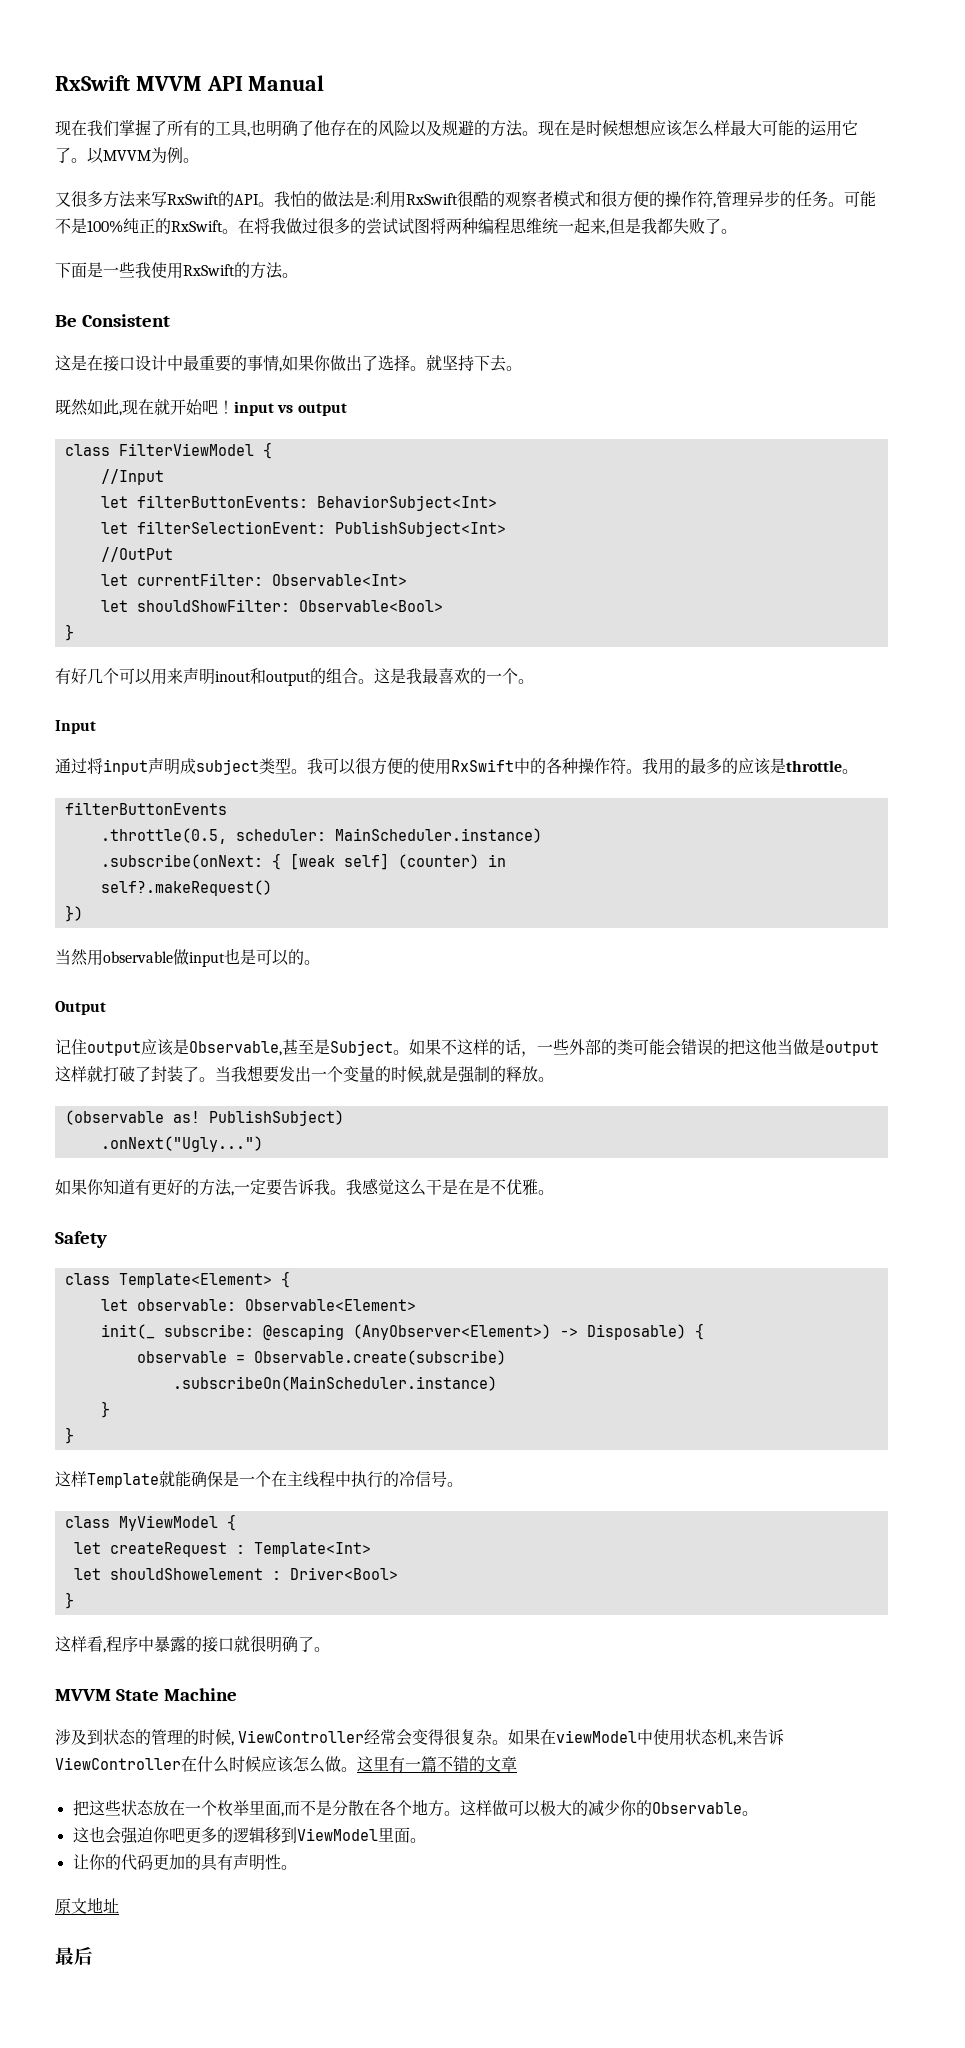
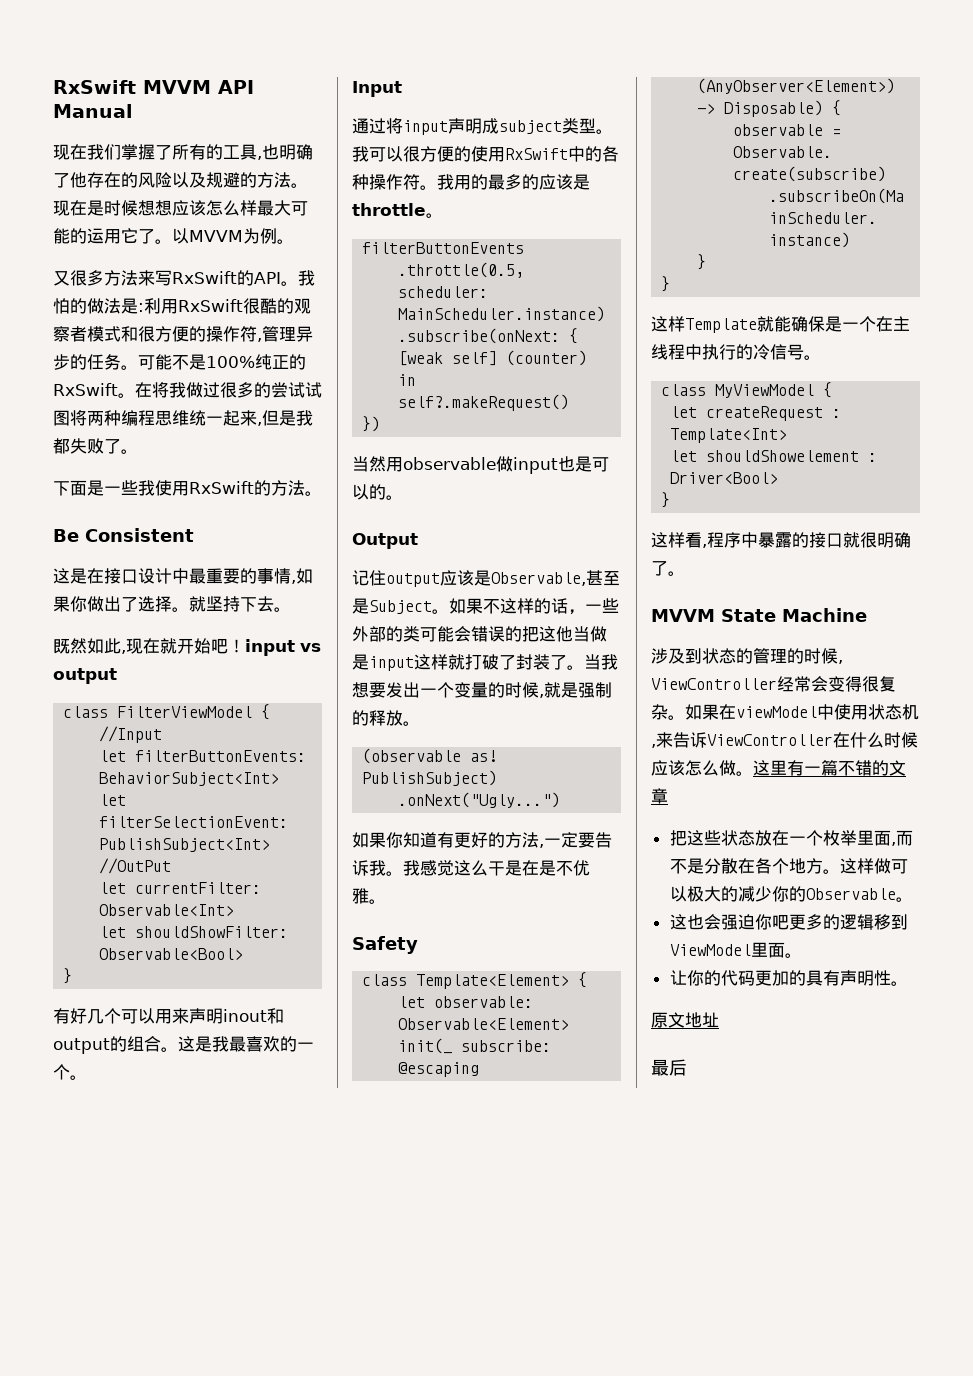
[825,1041,879,1056] output -> [369,656,414,671] input

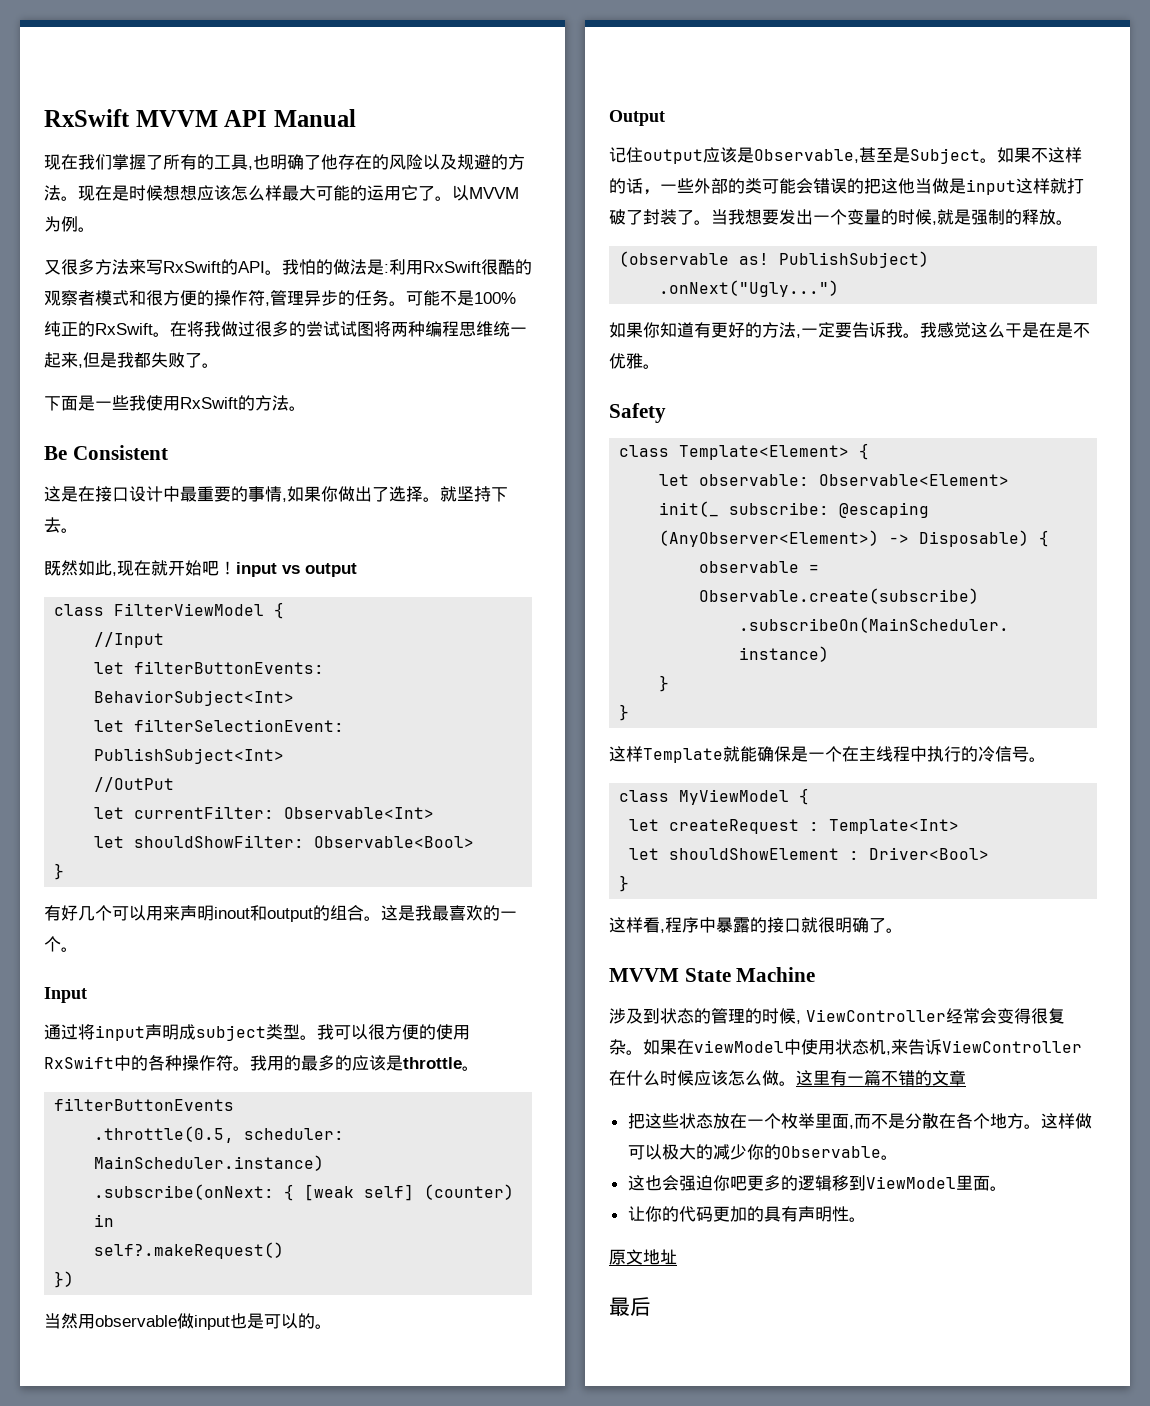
[706,450,860,462] shouldShowelement -> [669,848,840,860] shouldShowElement

